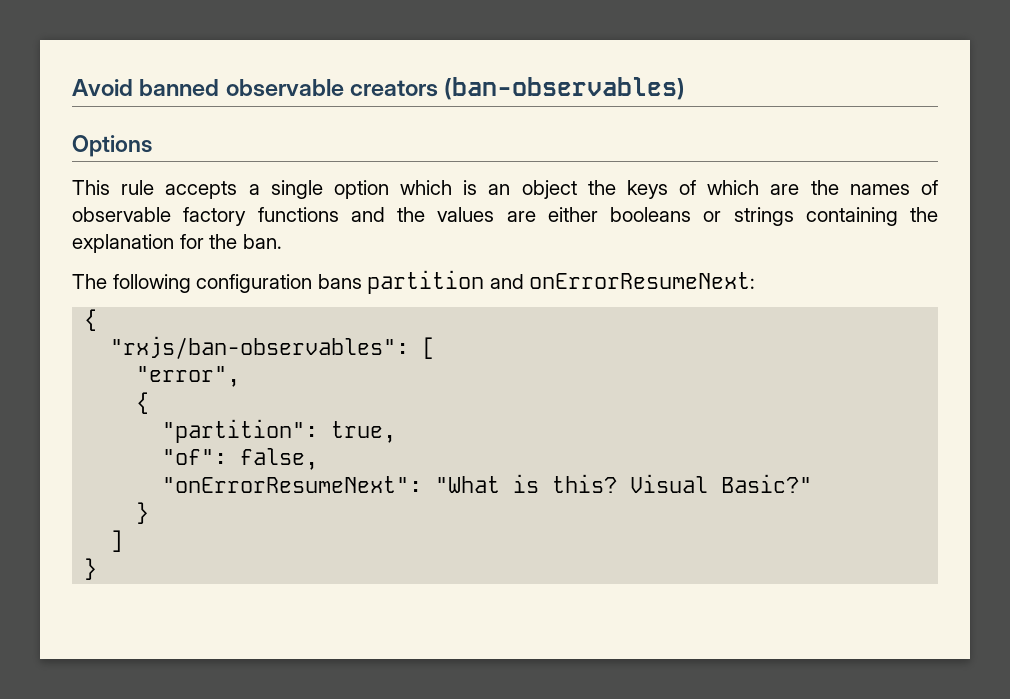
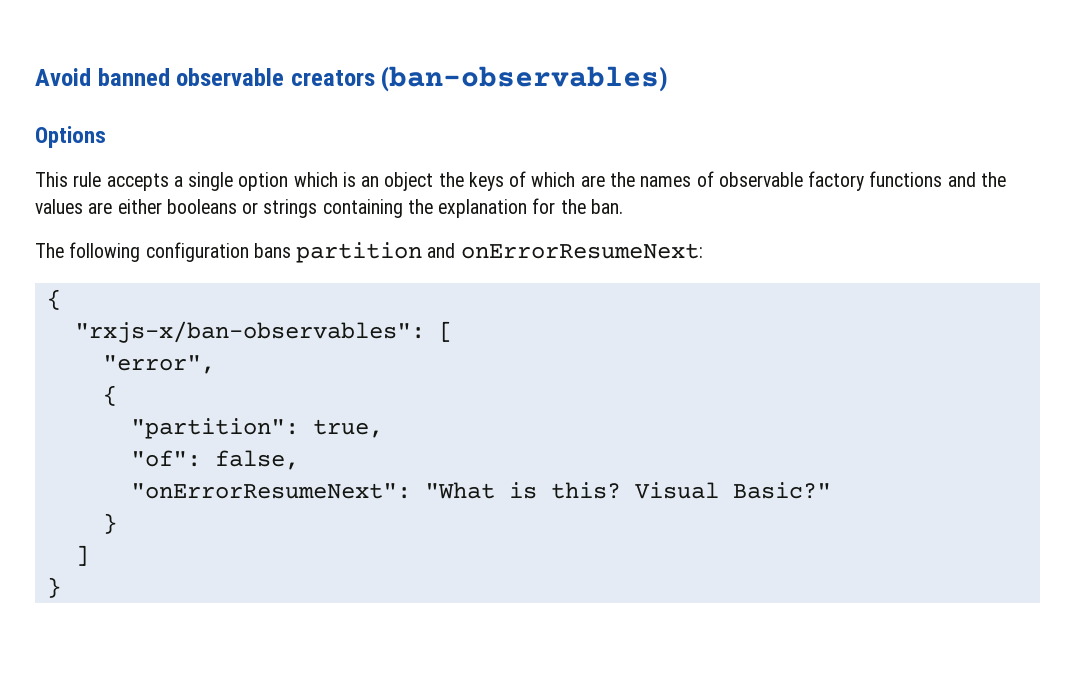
[110,336,410,359] "rxjs/ban-observables": -> [74,321,425,343] "rxjs-x/ban-observables":

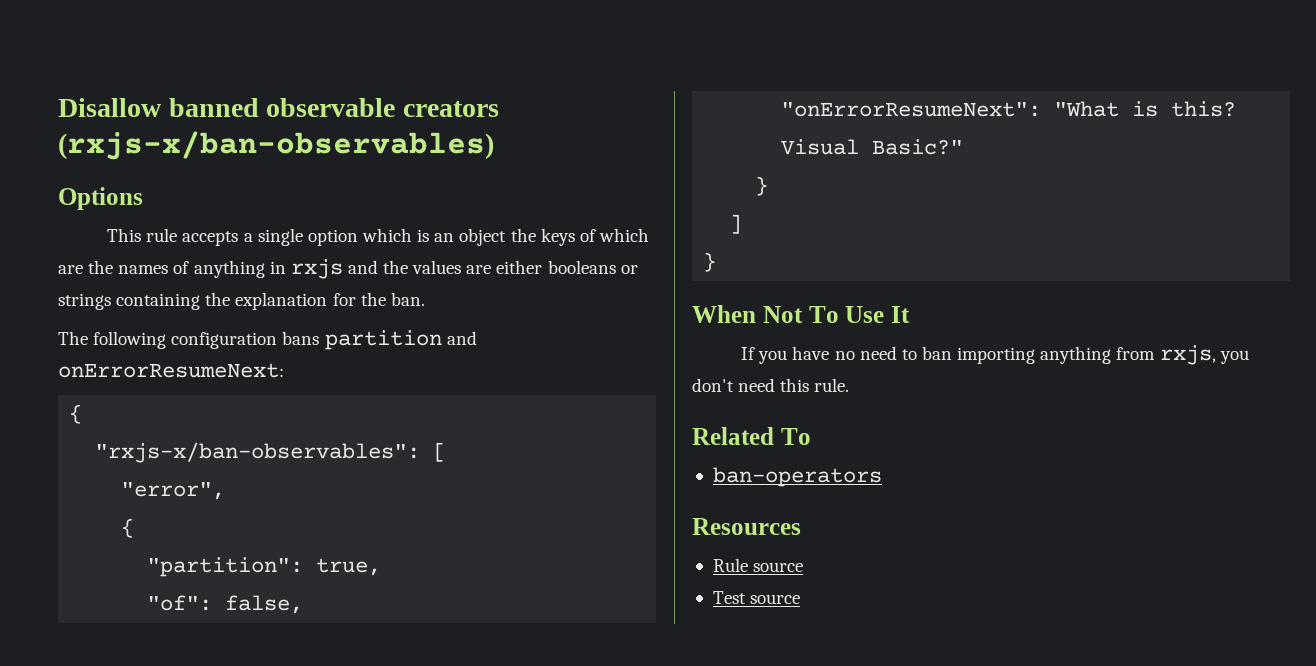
[35,68,91,86] Avoid -> [58,98,162,117] Disallow
[381,66,669,92] (ban-observables) -> [58,131,494,160] (rxjs-x/ban-observables)
[718,171,943,191] observable factory functions -> [193,259,343,279] anything in rxjs
(61, 587) none -> [692,305,910,323] [741,345,1249,365] [692,378,850,392] [692,427,811,445] [712,467,882,487] [692,518,801,535] [712,558,804,572] [712,591,801,604] // When Not To Use It // If you have no need to ban importing anything from rxjs, you don't need this rule. // Related To // ban-operators // Resources // Rule source // Test source

